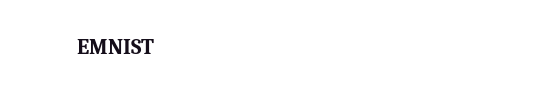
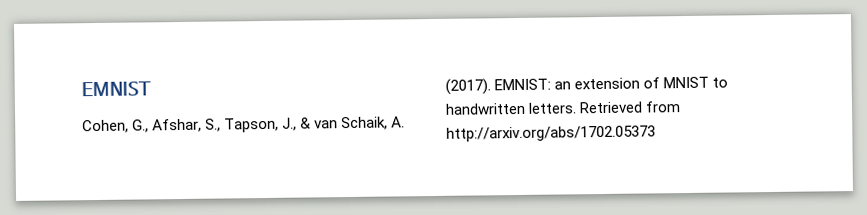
(154, 46) none -> [82,116,406,134] [445,76,729,95] [445,101,682,115] [446,125,656,142] // Cohen, G., Afshar, S., Tapson, J., & van Schaik, A. (2017). EMNIST: an extension of MNIST to handwritten letters. Retrieved from http://arxiv.org/abs/1702.05373

